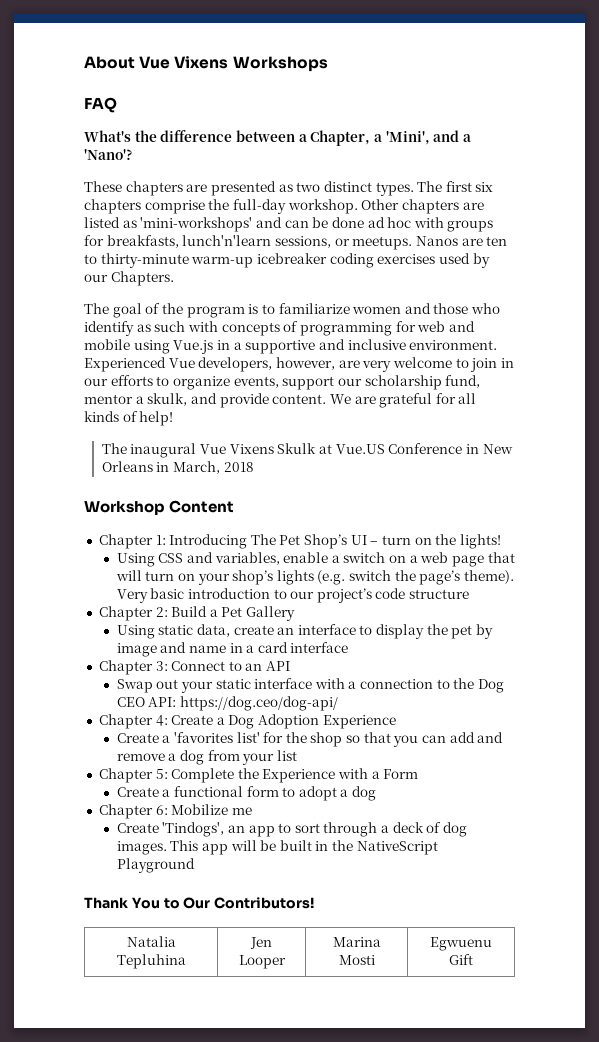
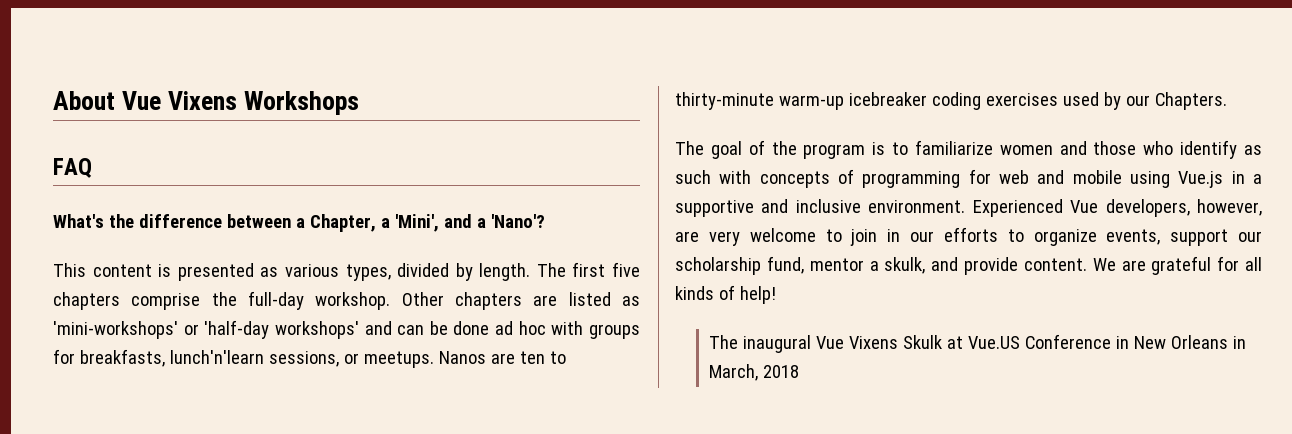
[84,181,414,196] These chapters are presented as two distinct types. -> [53,263,531,281] This content is presented as various types, divided by length.
[475,182,494,192] six -> [612,262,640,277] five
(253, 224) none -> [183,320,359,339] or 'half-day workshops'
[84,500,235,515] [98,534,501,549] [116,552,515,567] [115,570,515,585] [116,588,470,603] [98,606,296,621] [116,624,494,639] [116,642,349,657] [98,660,291,675] [116,678,505,693] [116,696,338,711] [98,714,396,729] [116,732,504,747] [116,750,297,765] [98,768,419,783] [116,786,377,801] [98,804,252,819] [116,822,468,837] [116,840,438,855] [116,858,195,873] [84,897,315,909] [126,936,176,947] [116,954,186,969] [250,937,272,949] [238,955,286,969] [332,937,381,947] [338,955,375,965] [430,937,492,951] [449,954,473,965] // Workshop Content // Chapter 1: Introducing The Pet Shop’s UI – turn on the lights! // Using CSS and variables, enable a switch on a web page that will turn on your shop’s lights (e.g. switch the page’s theme). Very basic introduction to our project’s code structure // Chapter 2: Build a Pet Gallery // Using static data, create an interface to display the pet by image and name in a card interface // Chapter 3: Connect to an API // Swap out your static interface with a connection to the Dog CEO API: https://dog.ceo/dog-api/ // Chapter 4: Create a Dog Adoption Experience // Create a 'favorites list' for the shop so that you can add and remove a dog from your list // Chapter 5: Complete the Experience with a Form // Create a functional form to adopt a dog // Chapter 6: Mobilize me // Create 'Tindogs', an app to sort through a deck of dog images. This app will be built in the NativeScript Playground // Thank You to Our Contributors! // Natalia Tepluhina | Jen Looper | Marina Mosti | Egwuenu Gift -> (800, 371) none

